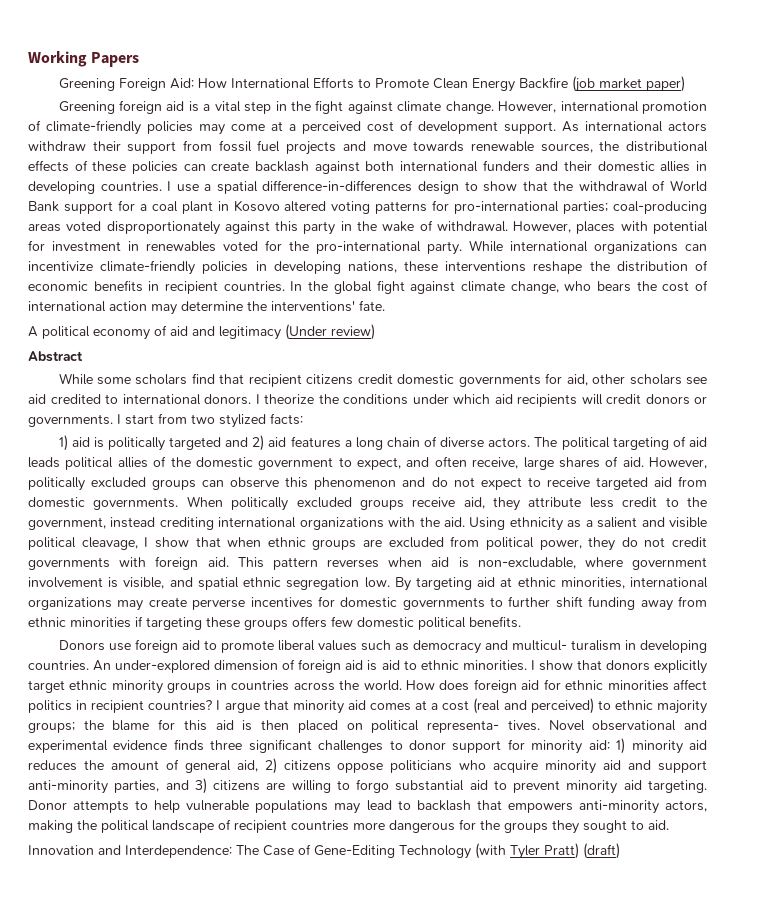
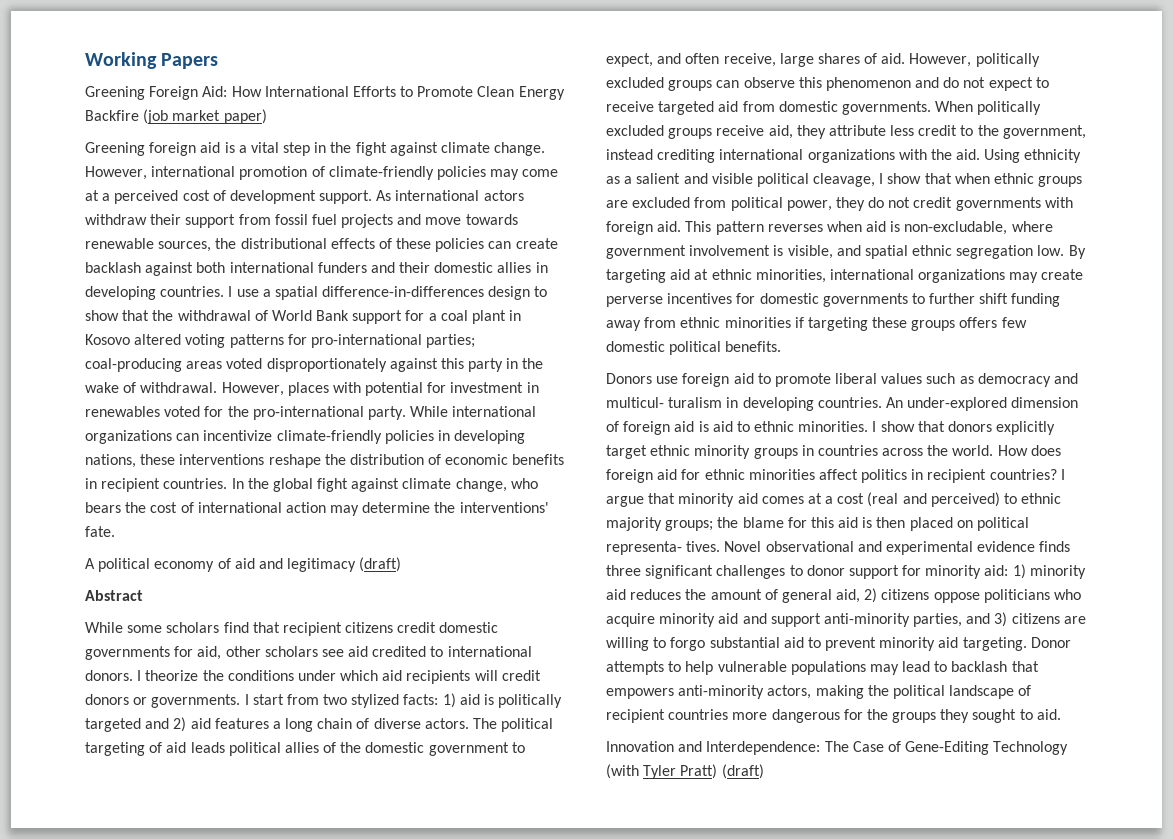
[285,324,375,340] (Under review) -> [359,557,402,572] (draft)
(303, 419) // -> (439, 699) none

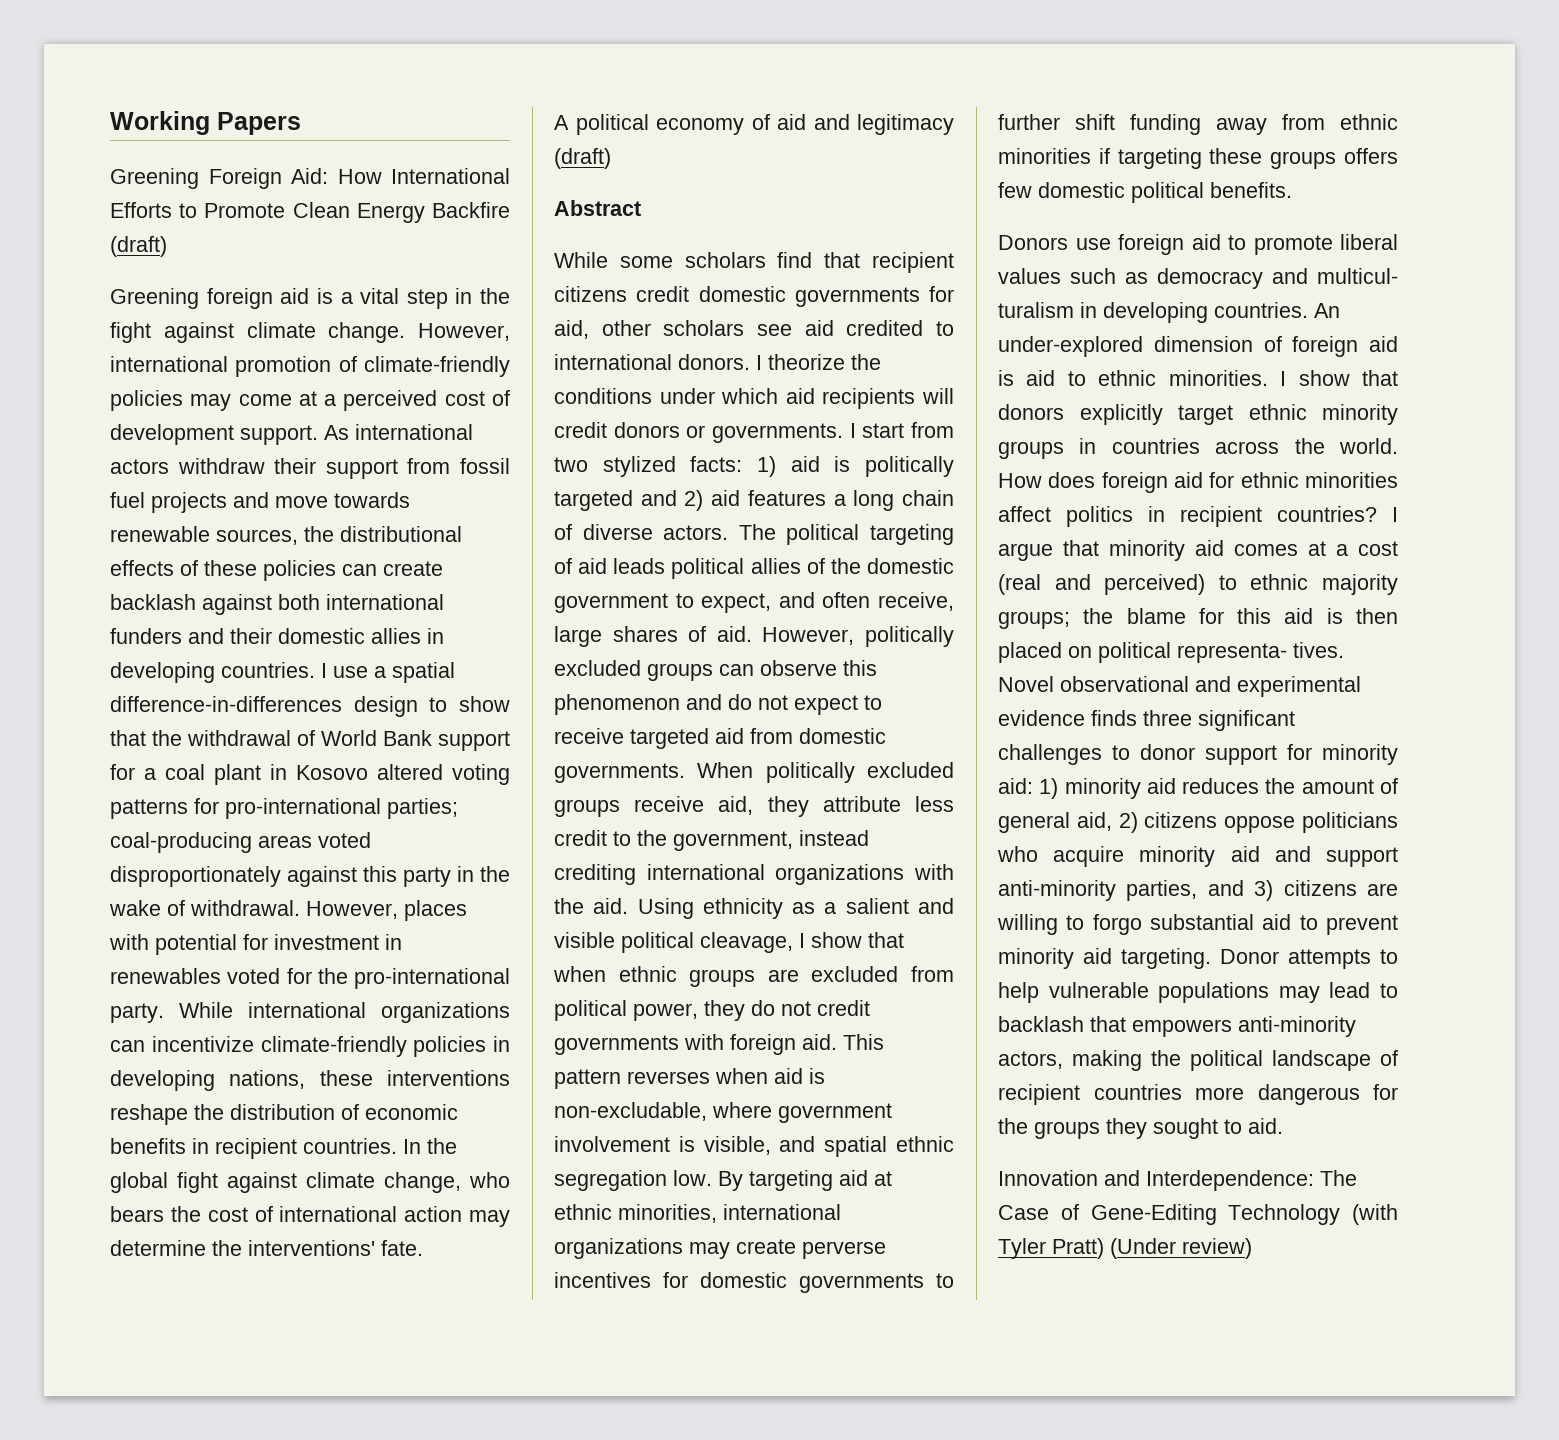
[143,109,267,124] (job market paper) -> [110,236,167,257] (draft)
[721,764,764,779] (draft) -> [1110,1238,1252,1259] (Under review)

